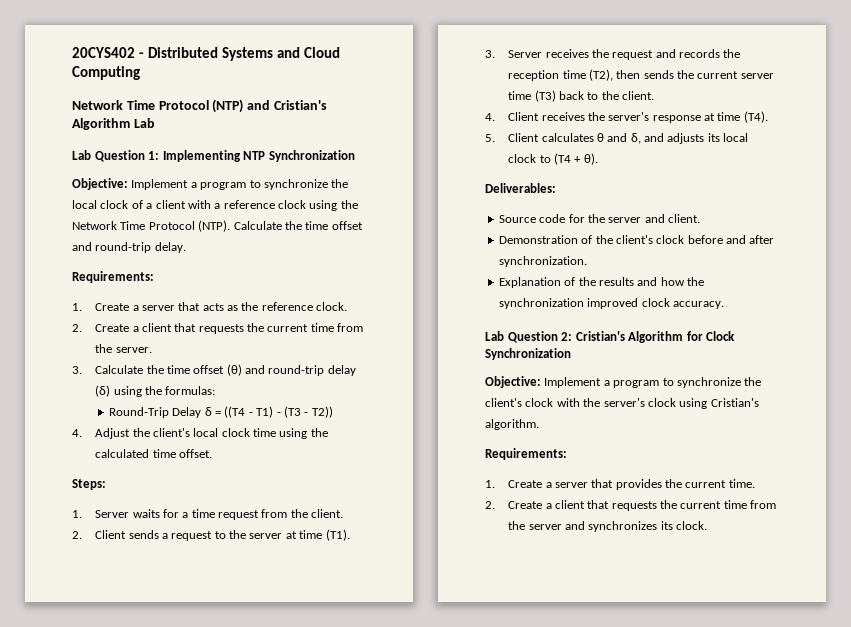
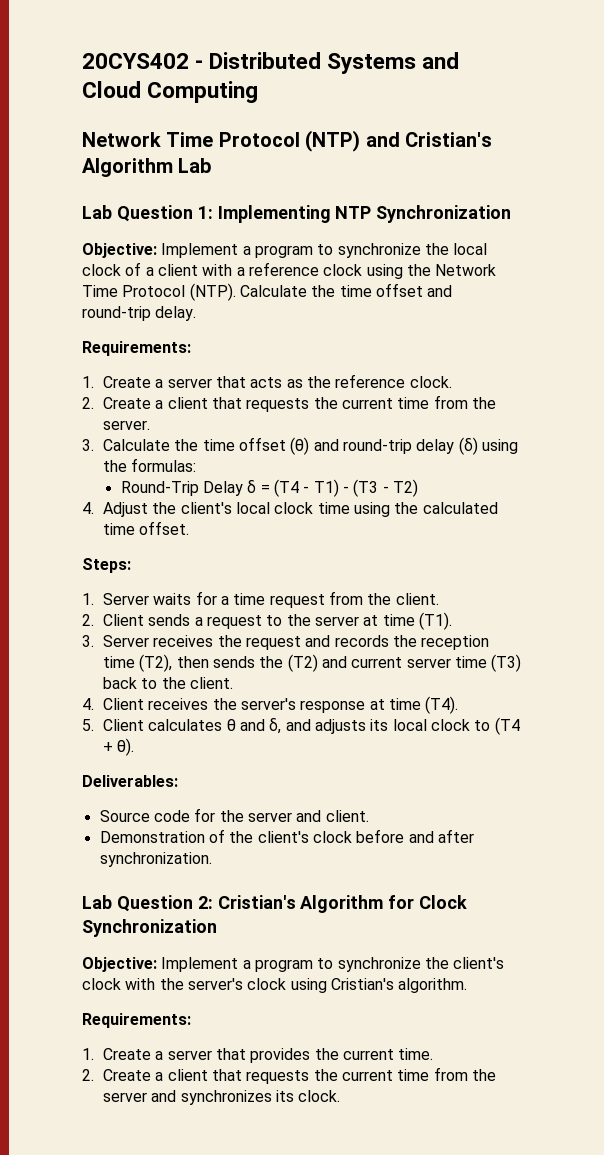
[224,406,246,418] ((T4 -> [274,479,300,497] (T4
[311,406,333,418] T2)) -> [392,479,418,497] T2)
(695, 74) none -> [287,654,348,672] (T2) and
[498,277,704,288] [498,298,724,309] // Explanation of the results and how the synchronization improved clock accuracy. -> (212, 859) none

